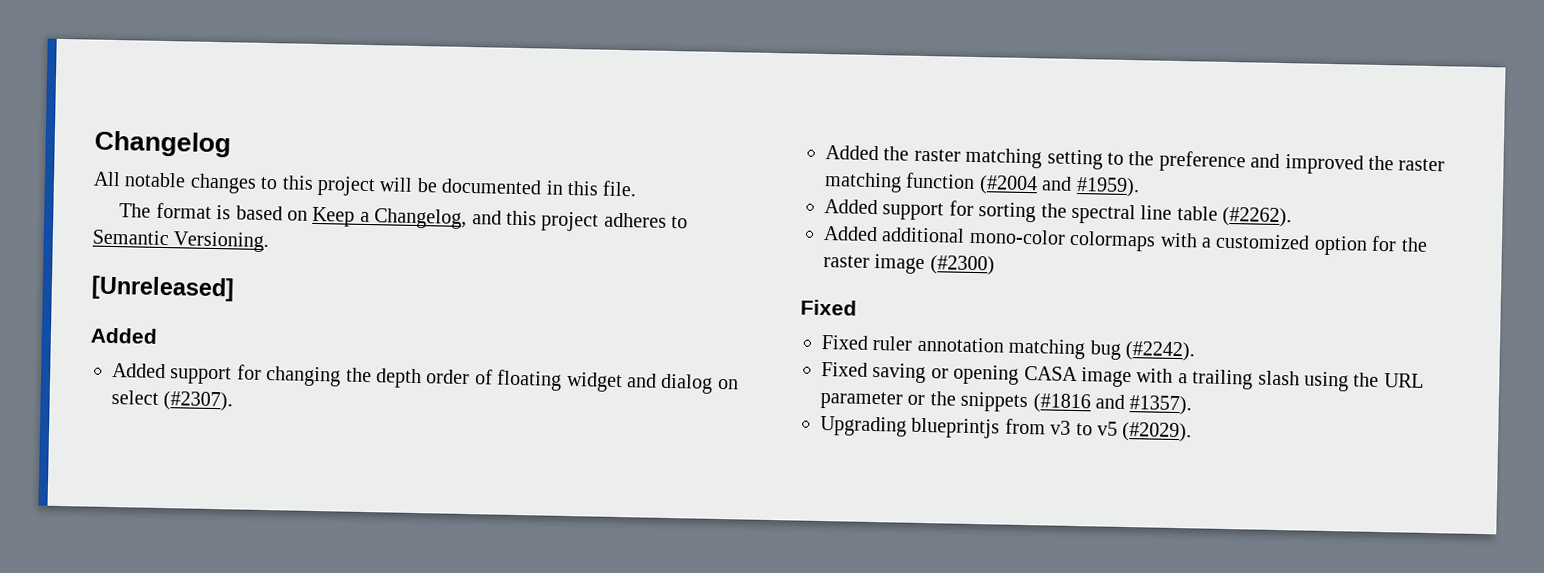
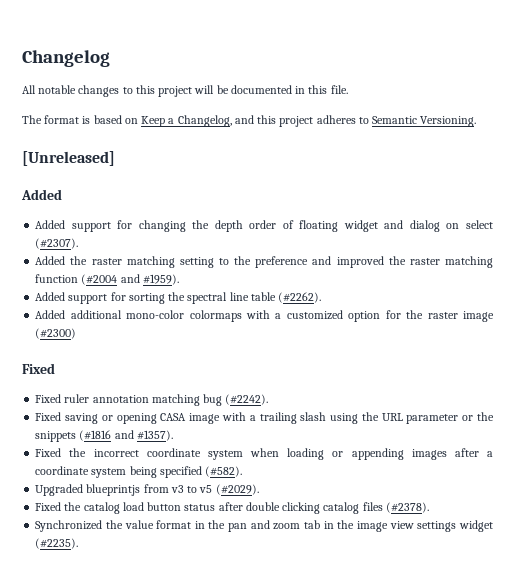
[820,415,907,437] Upgrading -> [35,448,494,460] [35,466,243,478] [35,484,84,496] Fixed the incorrect coordinate system when loading or appending images after a coordinate system being specified (#582). // Upgraded
(1193, 432) none -> [35,502,429,514] [35,520,493,532] [35,538,79,549] // Fixed the catalog load button status after double clicking catalog files (#2378). // Synchronized the value format in the pan and zoom tab in the image view settings widget (#2235).

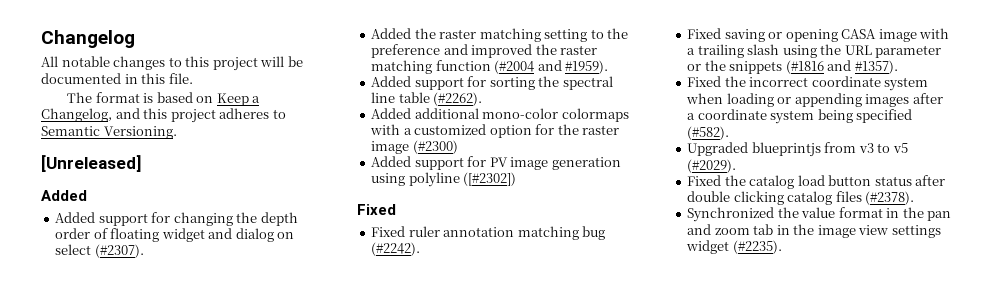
(77, 333) none -> [371,156,621,170] [371,172,517,187] // Added support for PV image generation using polyline ([#2302])

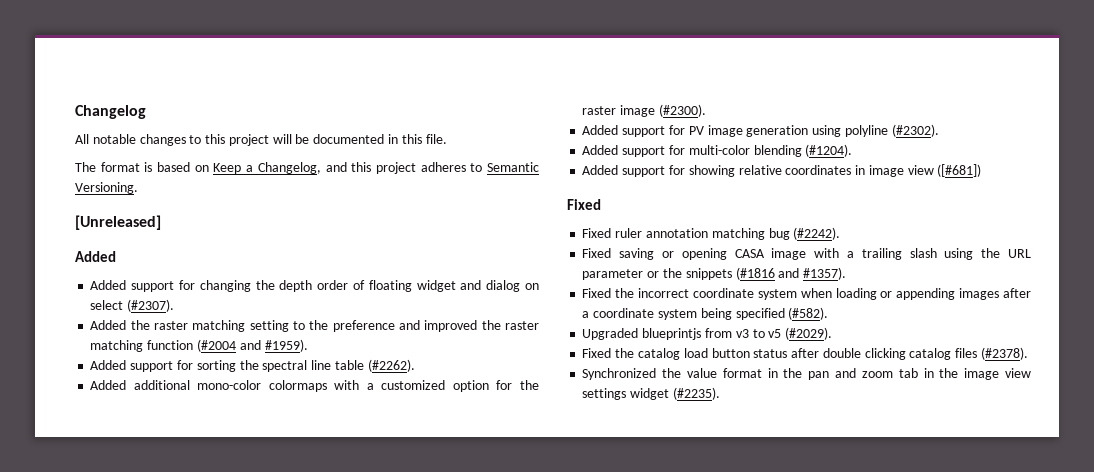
[412,140,458,154] (#2300) -> [658,104,706,117] (#2300).
[463,172,517,186] ([#2302]) -> [891,124,939,137] [582,144,853,157] [582,164,982,177] (#2302). // Added support for multi-color blending (#1204). // Added support for showing relative coordinates in image view ([#681])

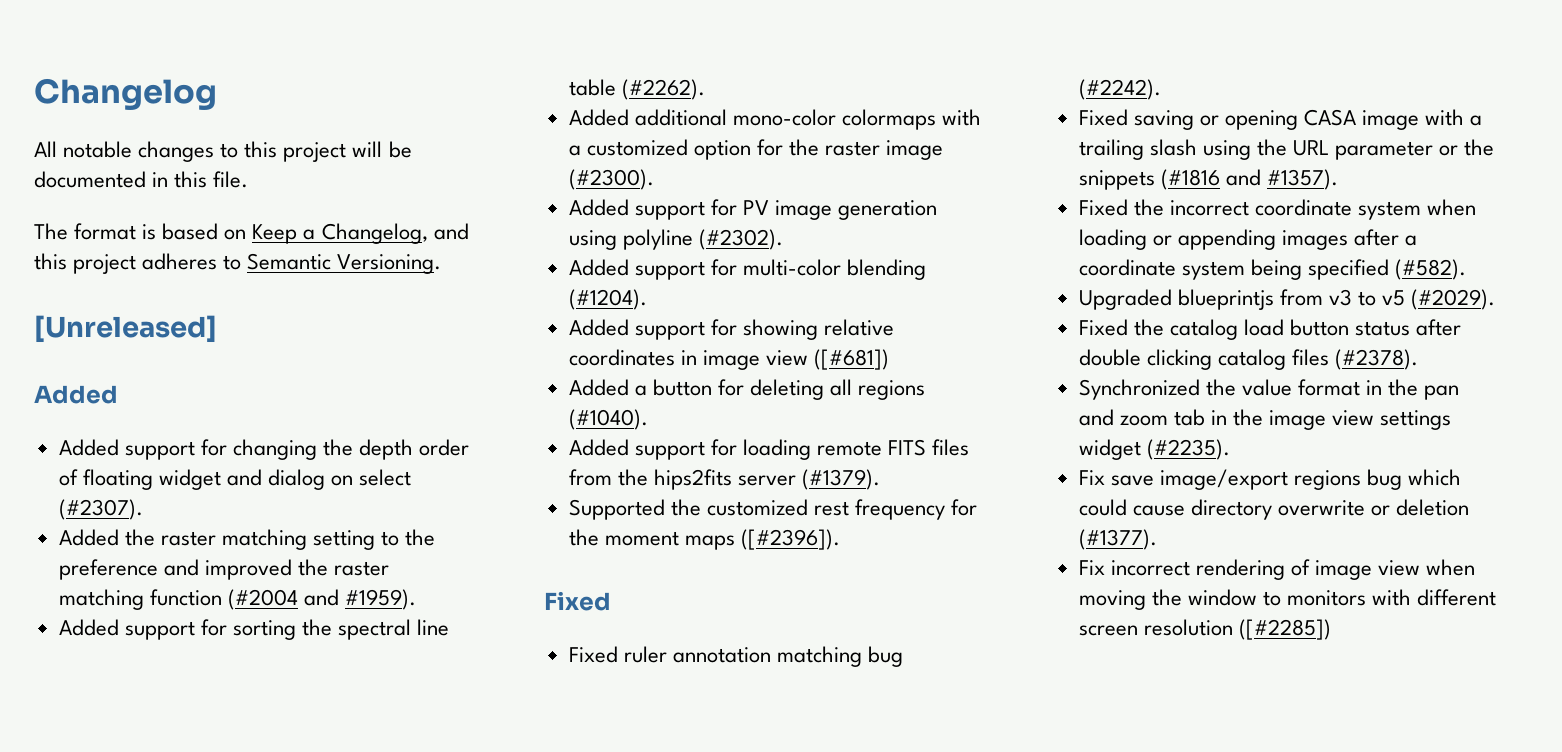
(982, 170) none -> [568,379,926,400] [568,409,648,430] [568,439,970,460] [568,469,881,490] [568,499,978,520] [568,529,840,550] // Added a button for deleting all regions (#1040). // Added support for loading remote FITS files from the hips2fits server (#1379). // Supported the customized rest frequency for the moment maps ([#2396]).
(720, 393) none -> [1078,469,1462,490] [1078,499,1470,520] [1078,529,1157,550] [1078,559,1476,580] [1078,589,1497,610] [1078,619,1331,640] // Fix save image/export regions bug which could cause directory overwrite or deletion (#1377). // Fix incorrect rendering of image view when moving the window to monitors with different screen resolution ([#2285])

